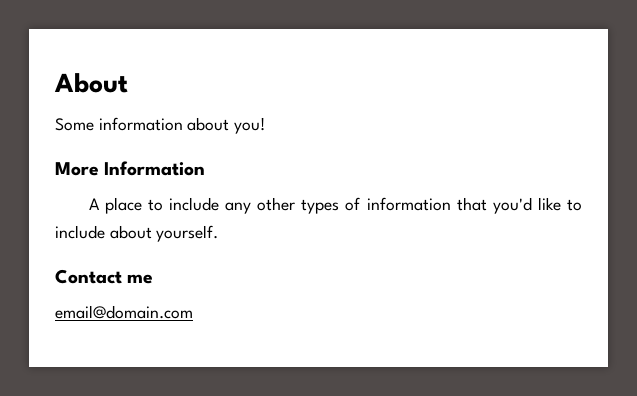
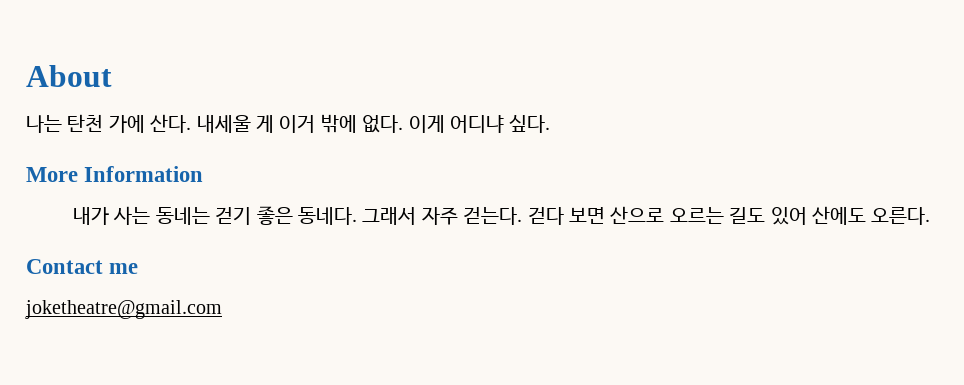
[55,117,266,134] [55,161,206,176] [88,197,583,214] [55,225,219,242] Some information about you! // More Information // A place to include any other types of information that you'd like to include about yourself. -> [26,114,551,133] [26,166,204,182] [72,206,931,225] 나는 탄천 가에 산다. 내세울 게 이거 밖에 없다. 이게 어디냐 싶다. // More Information // 내가 사는 동네는 걷기 좋은 동네다. 그래서 자주 걷는다. 걷다 보면 산으로 오르는 길도 있어 산에도 오른다.
[55,305,193,319] email@domain.com -> [25,300,222,319] joketheatre@gmail.com

